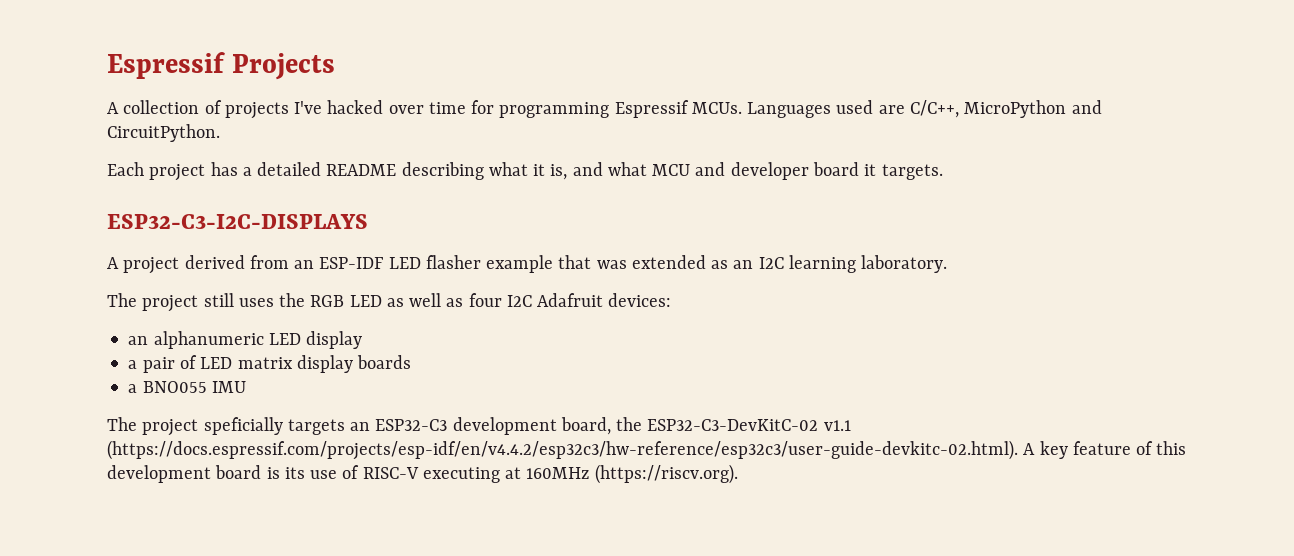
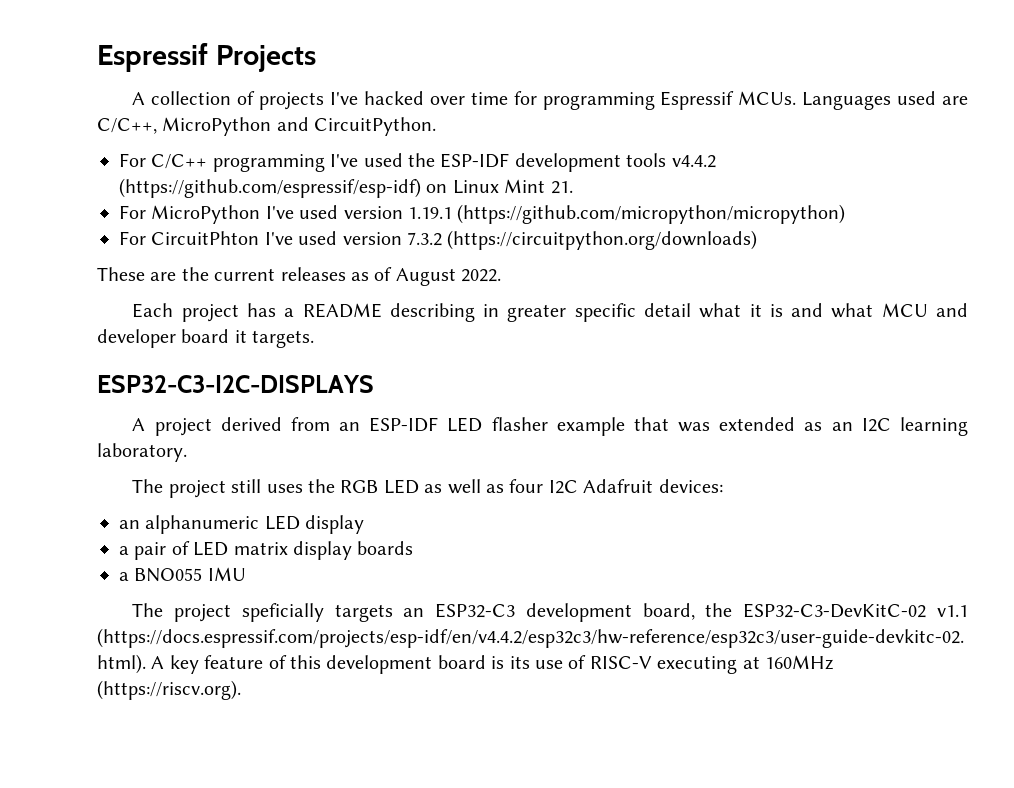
(220, 133) none -> [119,153,716,172] [119,178,573,198] [119,204,846,224] [119,230,758,250] [97,267,502,286] // For C/C++ programming I've used the ESP-IDF development tools v4.4.2 (https://github.com/espressif/esp-idf) on Linux Mint 21. // For MicroPython I've used version 1.19.1 (https://github.com/micropython/micropython) // For CircuitPhton I've used version 7.3.2 (https://circuitpython.org/downloads) // These are the current releases as of August 2022.
[257,162,322,176] detailed -> (295, 312) none
(484, 171) none -> [483,303,692,322] in greater specific detail
[550,164,568,180] is, -> [769,304,783,317] is

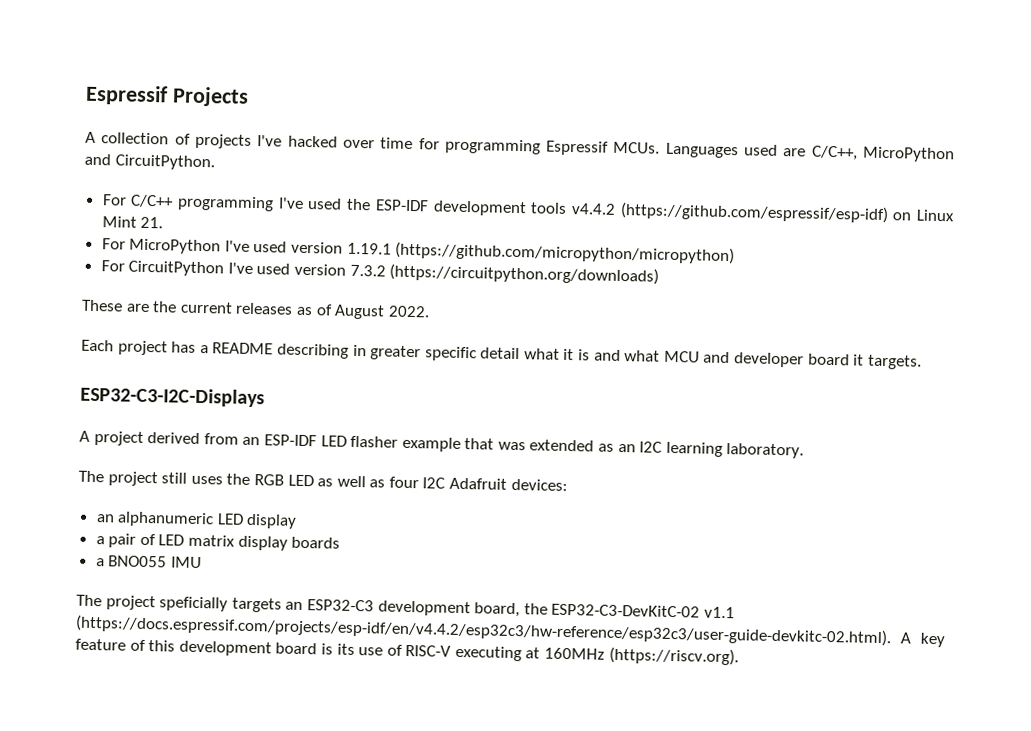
[151,231,260,245] CircuitPhton -> [128,260,225,277] CircuitPython
[97,375,374,393] ESP32-C3-I2C-DISPLAYS -> [80,386,265,408] ESP32-C3-I2C-Displays

